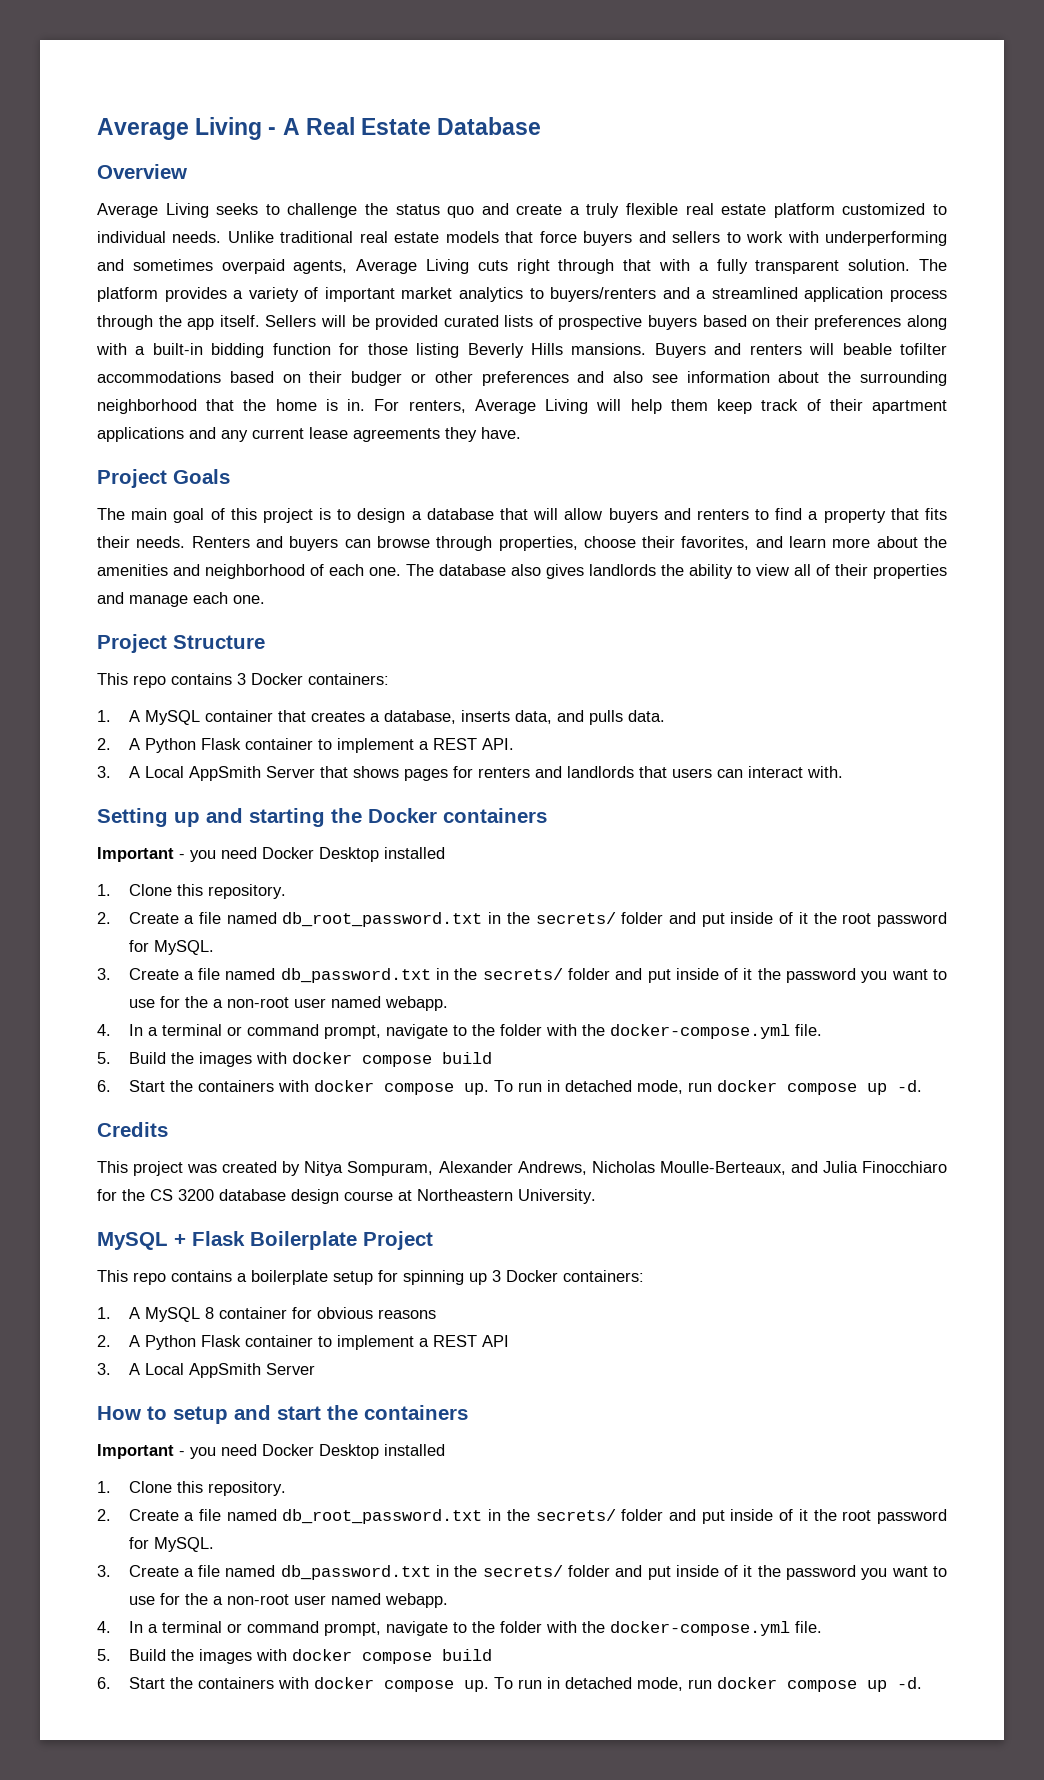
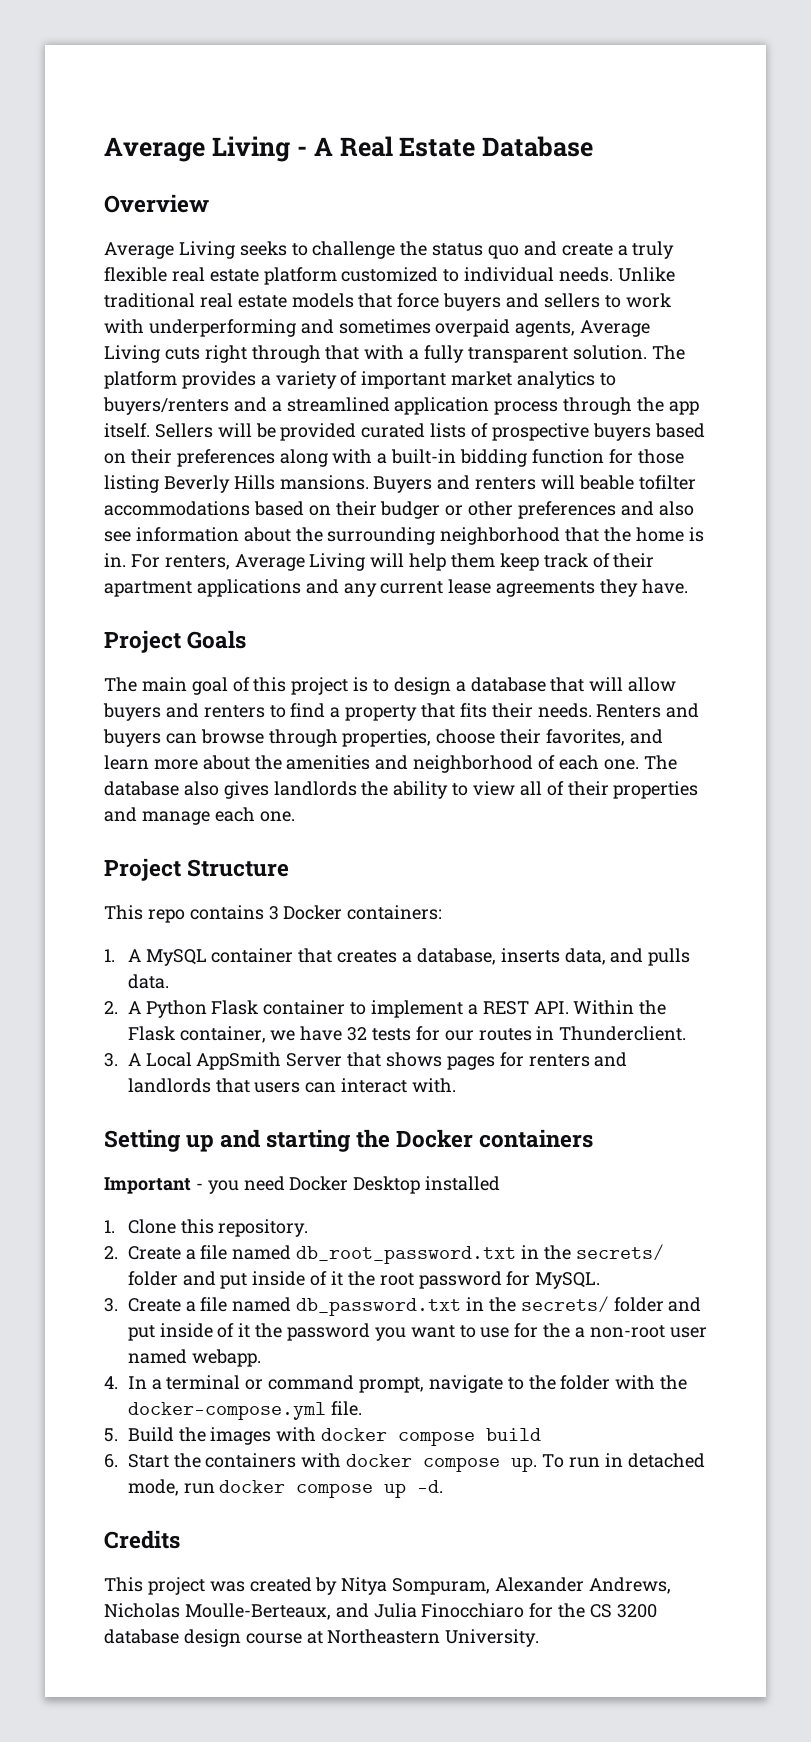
(514, 744) none -> [573,1000,667,1015] [127,1026,687,1043] Within the Flask container, we have 32 tests for our routes in Thunderclient.
[97,1231,433,1250] [97,1270,644,1285] [97,1307,436,1322] [97,1335,509,1350] [97,1363,315,1378] [97,1405,468,1424] [97,1444,445,1459] [97,1481,286,1496] [97,1509,947,1524] [128,1537,214,1552] [97,1565,947,1580] [128,1593,448,1608] [97,1621,822,1636] [97,1649,492,1664] [97,1677,922,1692] // MySQL + Flask Boilerplate Project // This repo contains a boilerplate setup for spinning up 3 Docker containers: // 1. A MySQL 8 container for obvious reasons // 2. A Python Flask container to implement a REST API // 3. A Local AppSmith Server // How to setup and start the containers // Important - you need Docker Desktop installed // 1. Clone this repository. // 2. Create a file named db_root_password.txt in the secrets/ folder and put inside of it the root password for MySQL. // 3. Create a file named db_password.txt in the secrets/ folder and put inside of it the password you want to use for the a non-root user named webapp. // 4. In a terminal or command prompt, navigate to the folder with the docker-compose.yml file. // 5. Build the images with docker compose build // 6. Start the containers with docker compose up. To run in detached mode, run docker compose up -d. -> (540, 1638) none

